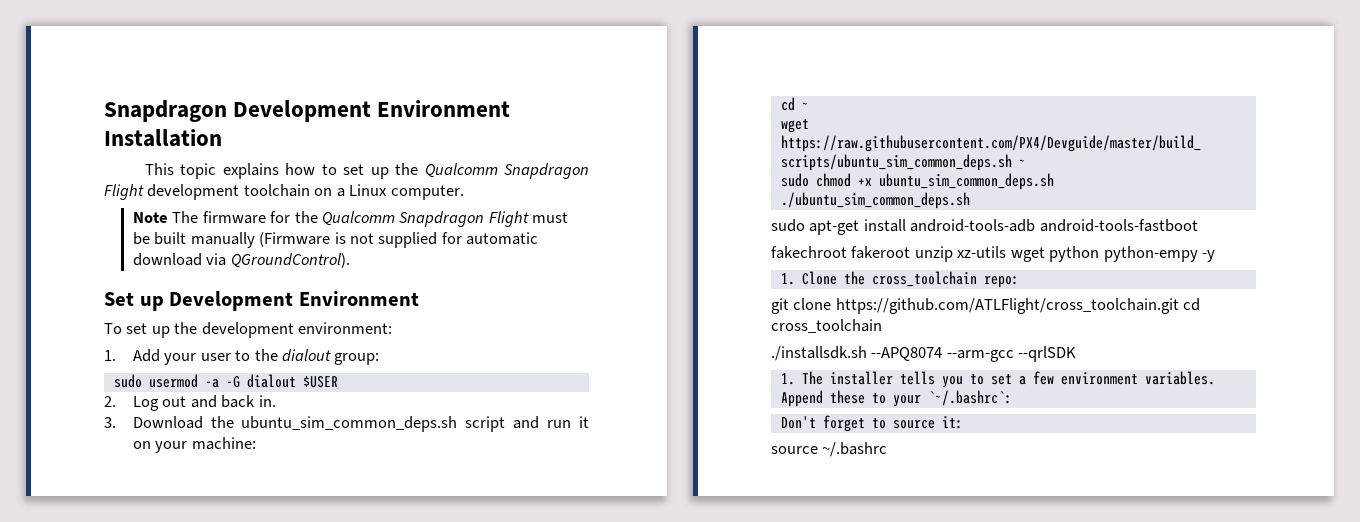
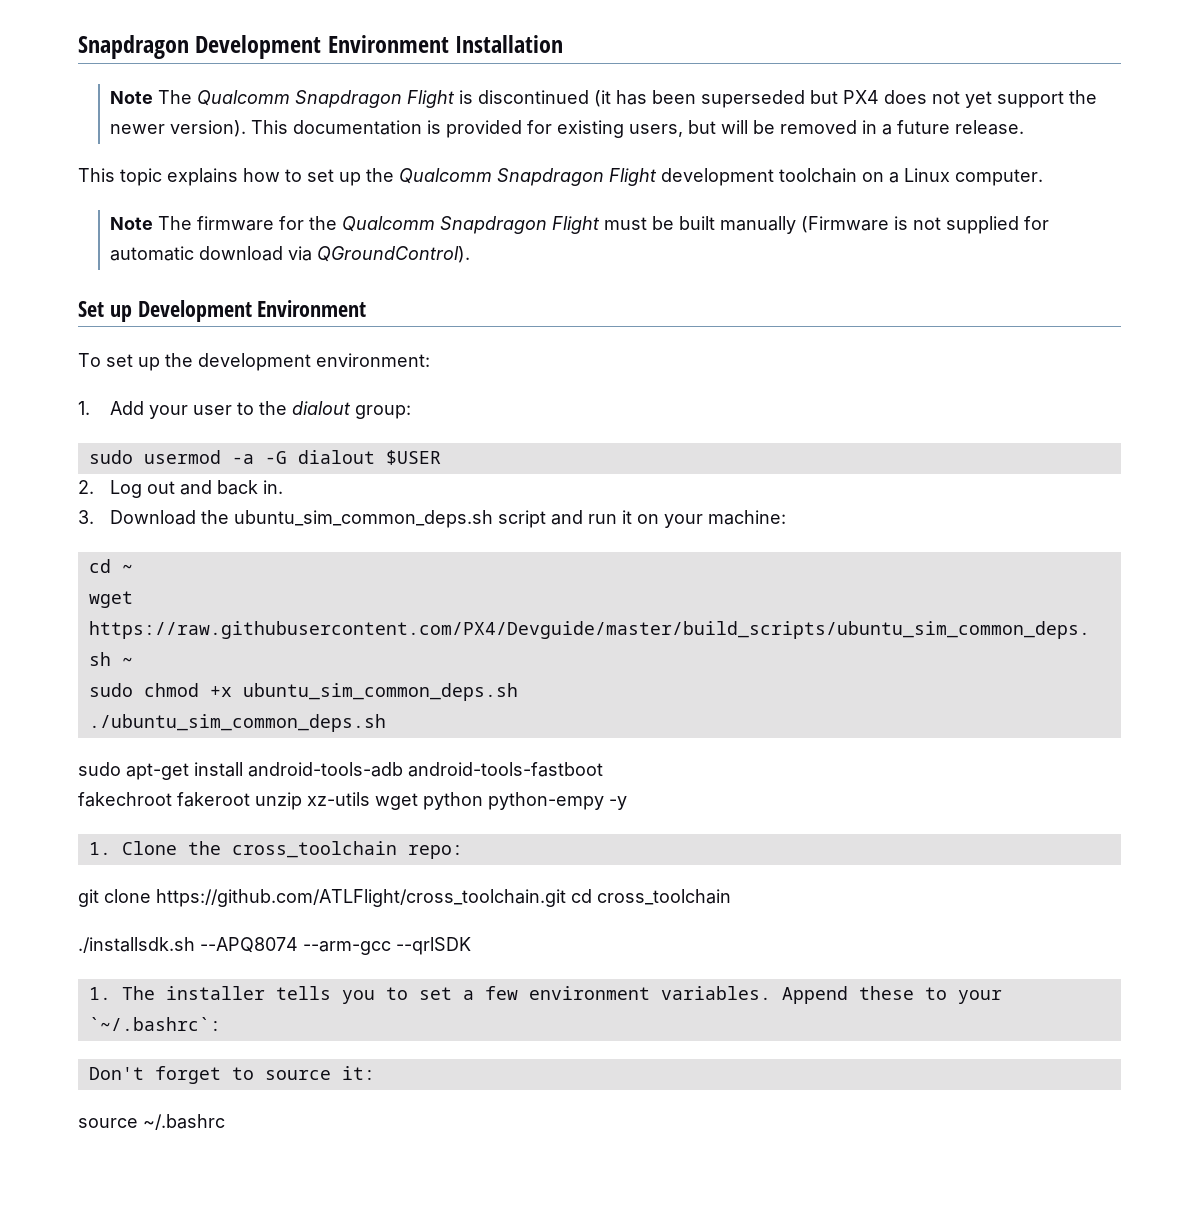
(222, 138) none -> [110,90,1098,108] [110,120,1025,138] // Note The Qualcomm Snapdragon Flight is discontinued (it has been superseded but PX4 does not yet support the newer version). This documentation is provided for existing users, but will be removed in a future release.

